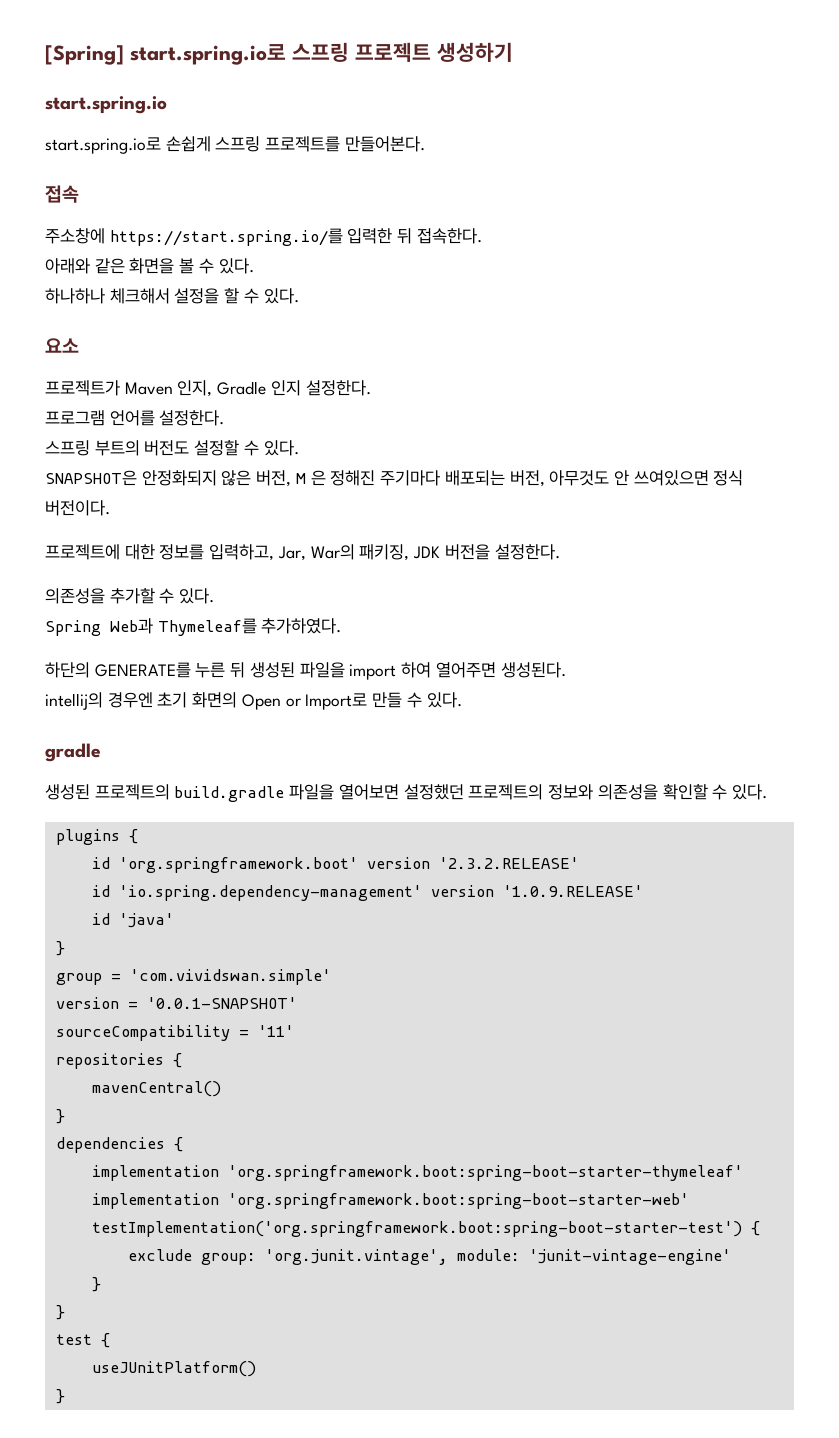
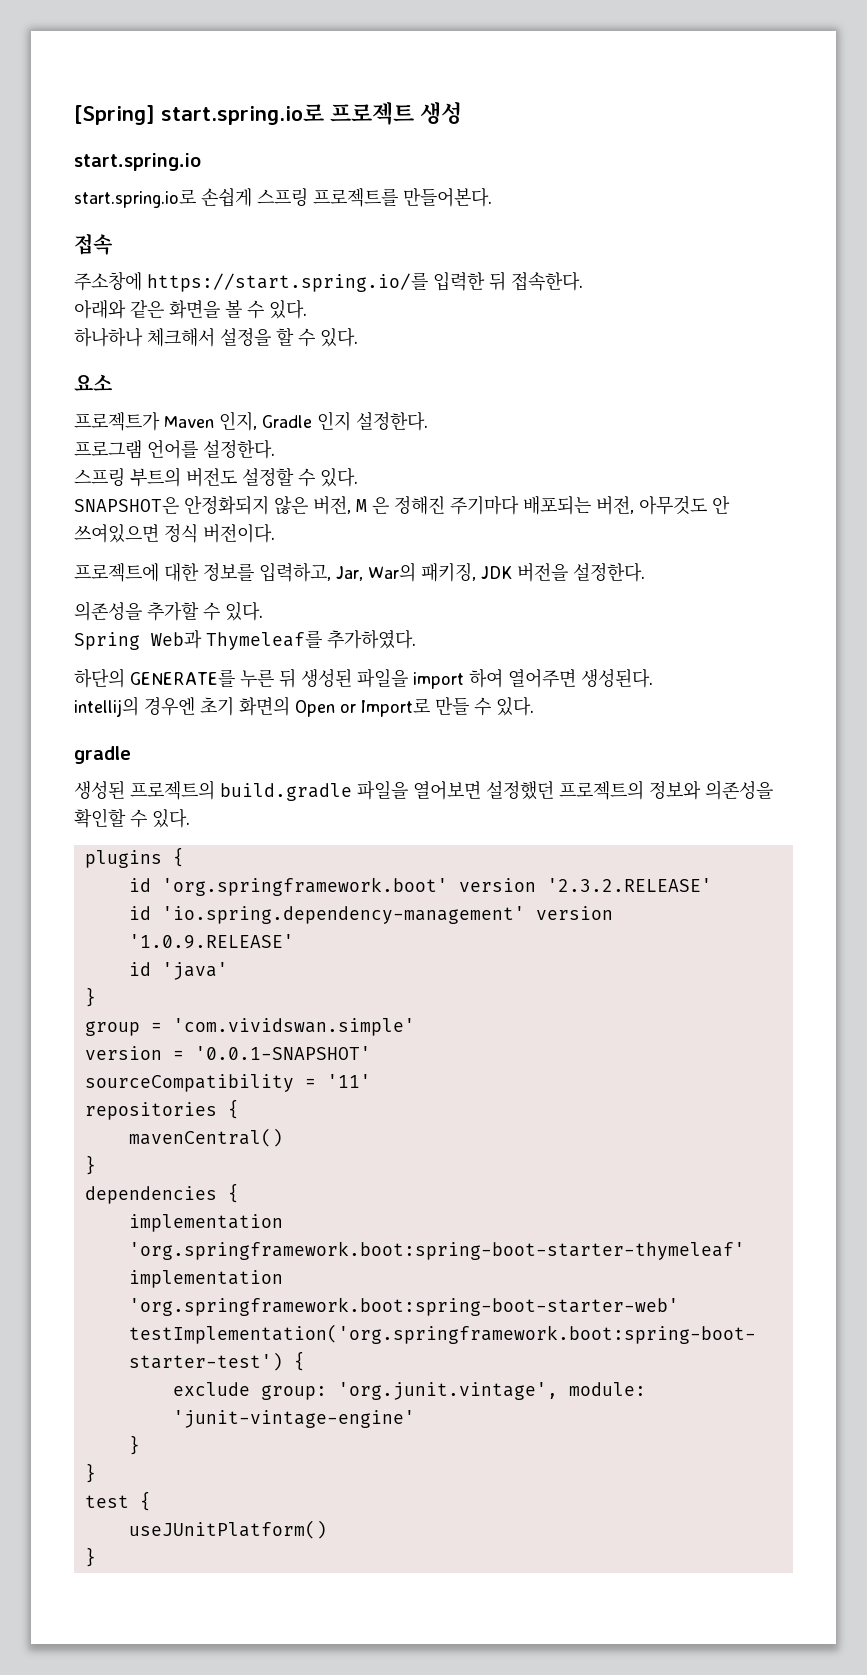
[292,42,513,62] 스프링 프로젝트 생성하기 -> [330,102,462,125] 프로젝트 생성

